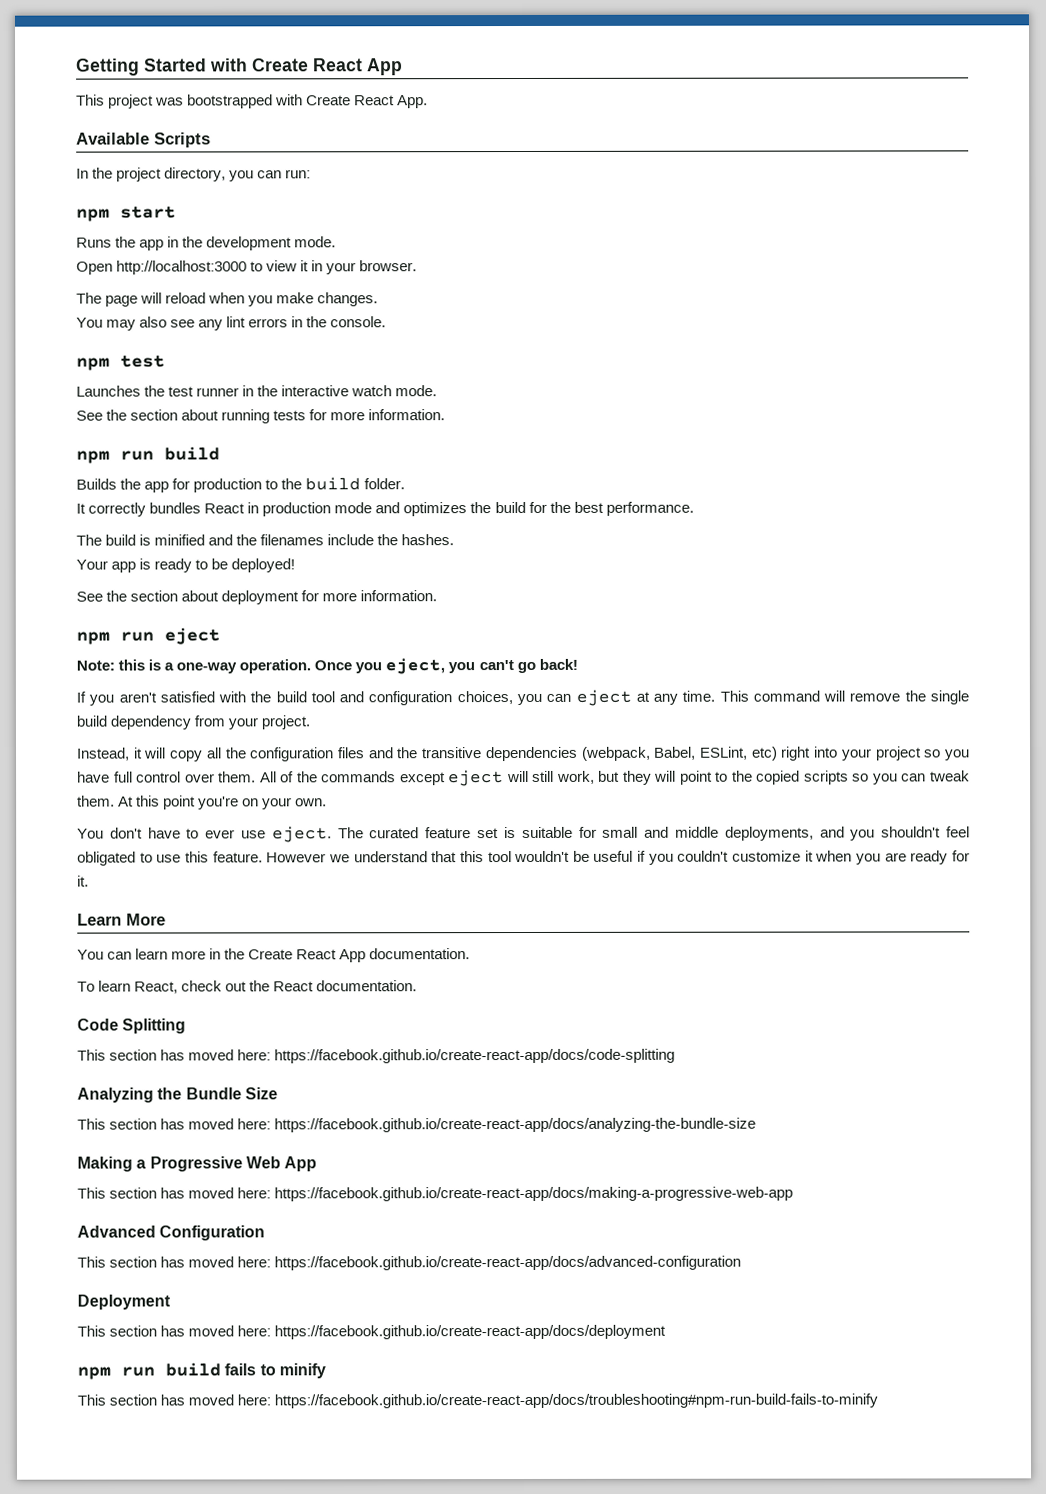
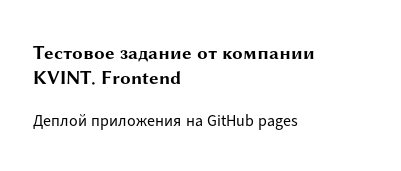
[76,58,403,76] [76,94,429,109] [76,132,211,148] [76,167,312,182] [76,206,176,222] [76,236,337,251] [76,260,418,275] [76,292,379,307] [76,316,387,331] [76,355,165,371] [76,385,438,397] [76,409,446,424] [76,446,220,464] [76,477,406,493] [76,501,694,517] [76,534,455,546] [76,558,296,573] [76,590,438,605] [76,627,220,645] [76,658,578,675] [76,689,969,706] [76,715,311,730] [77,746,970,762] [77,770,970,787] [77,795,328,810] [77,826,971,843] [77,850,971,866] [77,875,89,887] [77,913,166,926] [77,948,471,963] [77,980,418,994] [77,1018,187,1034] [77,1048,676,1064] [77,1087,278,1103] [77,1117,757,1133] [77,1156,318,1172] [77,1186,794,1202] [77,1225,266,1241] [77,1255,742,1271] [77,1294,171,1310] [77,1324,667,1340] [77,1362,326,1380] [77,1393,879,1409] Getting Started with Create React App // This project was bootstrapped with Create React App. // Available Scripts // In the project directory, you can run: // npm start // Runs the app in the development mode. // Open http://localhost:3000 to view it in your browser. // The page will reload when you make changes. // You may also see any lint errors in the console. // npm test // Launches the test runner in the interactive watch mode. // See the section about running tests for more information. // npm run build // Builds the app for production to the build folder. // It correctly bundles React in production mode and optimizes the build for the best performance. // The build is minified and the filenames include the hashes. // Your app is ready to be deployed! // See the section about deployment for more information. // npm run eject // Note: this is a one-way operation. Once you eject, you can't go back! // If you aren't satisfied with the build tool and configuration choices, you can eject at any time. This command will remove the single build dependency from your project. // Instead, it will copy all the configuration files and the transitive dependencies (webpack, Babel, ESLint, etc) right into your project so you have full control over them. All of the commands except eject will still work, but they will point to the copied scripts so you can tweak them. At this point you're on your own. // You don't have to ever use eject. The curated feature set is suitable for small and middle deployments, and you shouldn't feel obligated to use this feature. However we understand that this tool wouldn't be useful if you couldn't customize it when you are ready for it. // Learn More // You can learn more in the Create React App documentation. // To learn React, check out the React documentation. // Code Splitting // This section has moved here: https://facebook.github.io/create-react-app/docs/code-splitting // Analyzing the Bundle Size // This section has moved here: https://facebook.github.io/create-react-app/docs/analyzing-the-bundle-size // Making a Progressive Web App // This section has moved here: https://facebook.github.io/create-react-app/docs/making-a-progressive-web-app // Advanced Configuration // This section has moved here: https://facebook.github.io/create-react-app/docs/advanced-configuration // Deployment // This section has moved here: https://facebook.github.io/create-react-app/docs/deployment // npm run build fails to minify // This section has moved here: https://facebook.github.io/create-react-app/docs/troubleshooting#npm-run-build-fails-to-minify -> [33,45,316,62] [33,70,182,85] [33,114,299,130] Тестовое задание от компании KVINT. Frontend // Деплой приложения на GitHub pages

